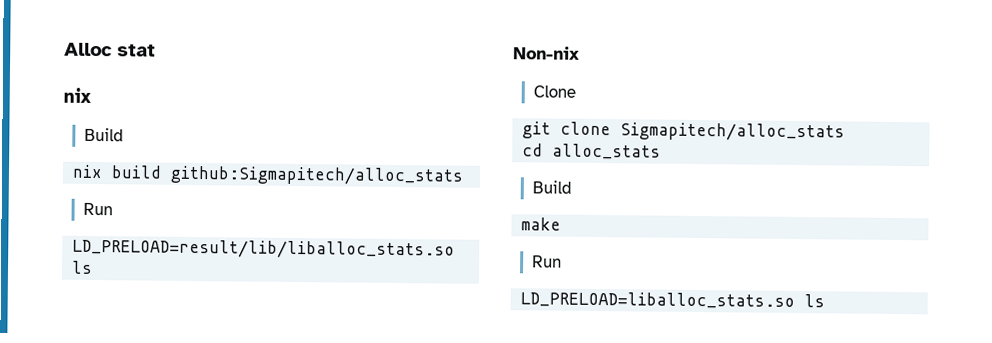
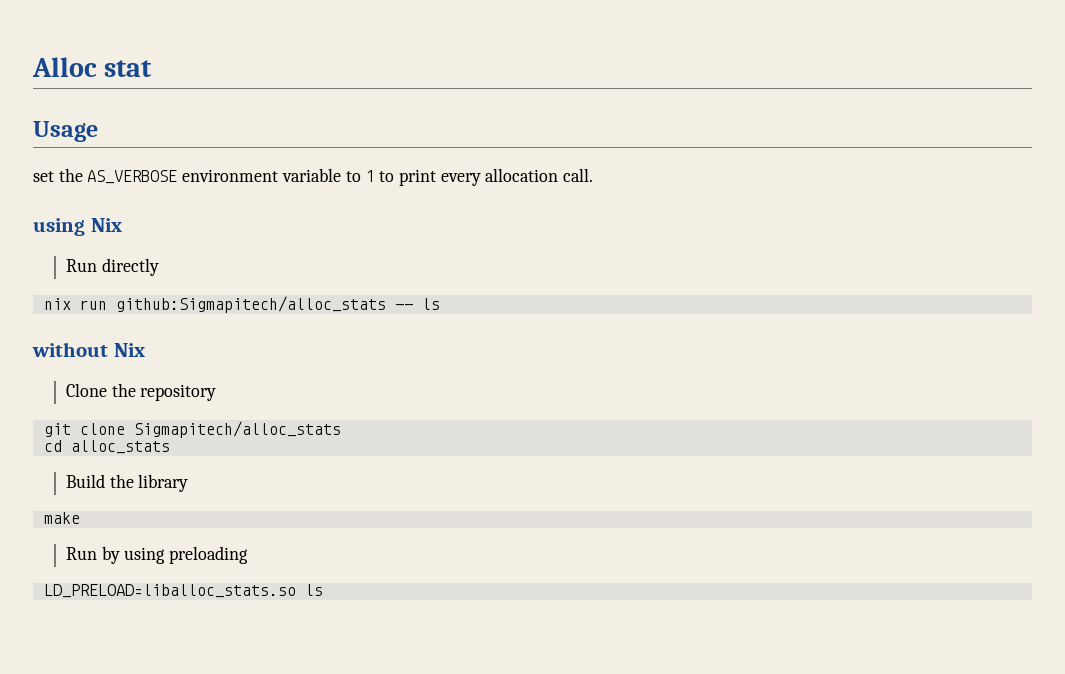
[63,87,92,103] [84,127,125,142] [72,164,163,179] nix // Build // nix build -> [33,121,98,142] [33,168,593,186] [33,218,122,236] [65,258,159,276] [43,298,107,310] Usage // set the AS_VERBOSE environment variable to 1 to print every allocation call. // using Nix // Run directly // nix run
[83,202,114,216] [72,238,456,260] // Run // LD_PRELOAD=result/lib/liballoc_stats.so -> [394,304,413,310] --
[513,46,580,60] Non-nix -> [32,342,145,357] without Nix
(577, 91) none -> [111,383,217,401] the repository
(573, 187) none -> [109,474,189,492] the library
(563, 261) none -> [101,546,249,564] by using preloading

